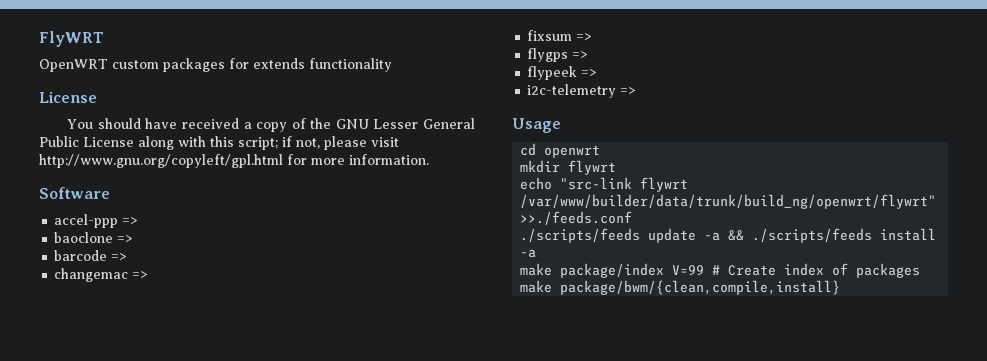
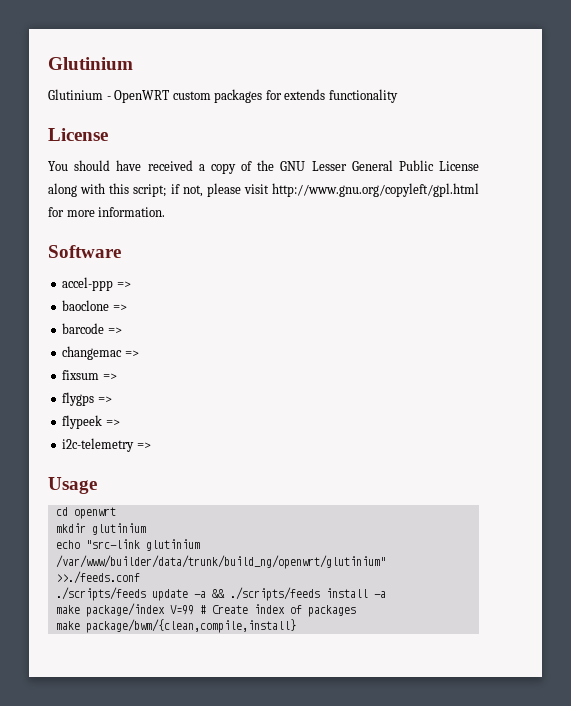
[39,31,104,47] FlyWRT // -> [48,57,133,70] [48,89,111,100] Glutinium // Glutinium -
[568,160,617,175] flywrt -> [91,523,146,535] glutinium
[640,177,689,192] [520,194,937,209] flywrt /var/www/builder/data/trunk/build_ng/openwrt/flywrt" -> [145,539,200,551] [55,555,386,569] glutinium /var/www/builder/data/trunk/build_ng/openwrt/glutinium"

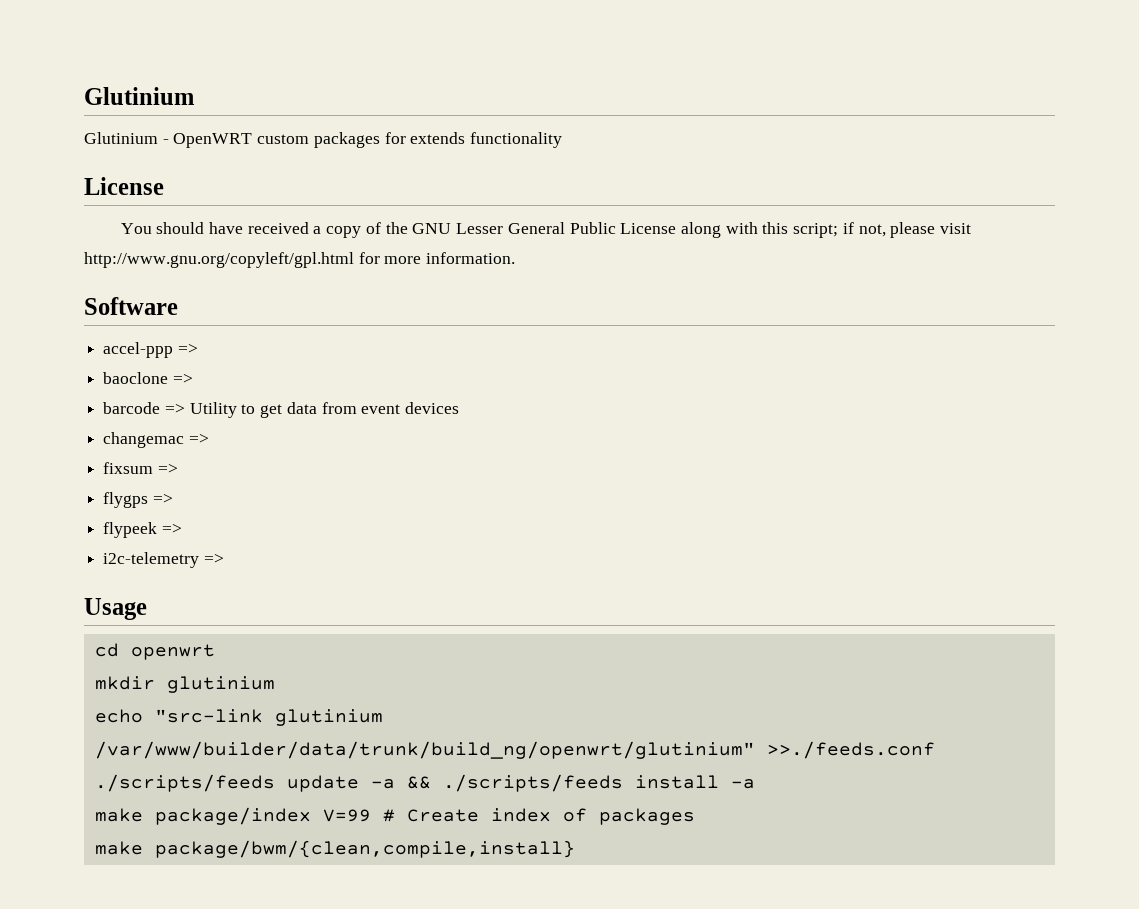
(122, 330) none -> [189,402,460,418] Utility to get data from event devices

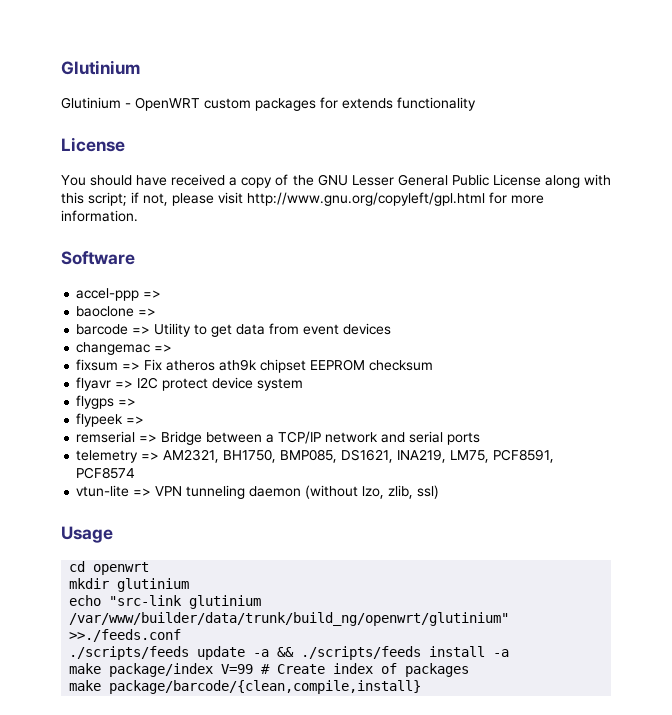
(178, 468) none -> [144,359,434,373] [76,377,304,391] Fix atheros ath9k chipset EEPROM checksum // flyavr => I2C protect device system
[103,552,224,568] i2c-telemetry => -> [76,431,481,445] [76,449,555,463] [76,467,136,479] [76,485,440,499] remserial => Bridge between a TCP/IP network and serial ports // telemetry => AM2321, BH1750, BMP085, DS1621, INA219, LM75, PCF8591, PCF8574 // vtun-lite => VPN tunneling daemon (without lzo, zlib, ssl)
[154,840,575,858] package/bwm/{clean,compile,install} -> [109,680,422,694] package/barcode/{clean,compile,install}

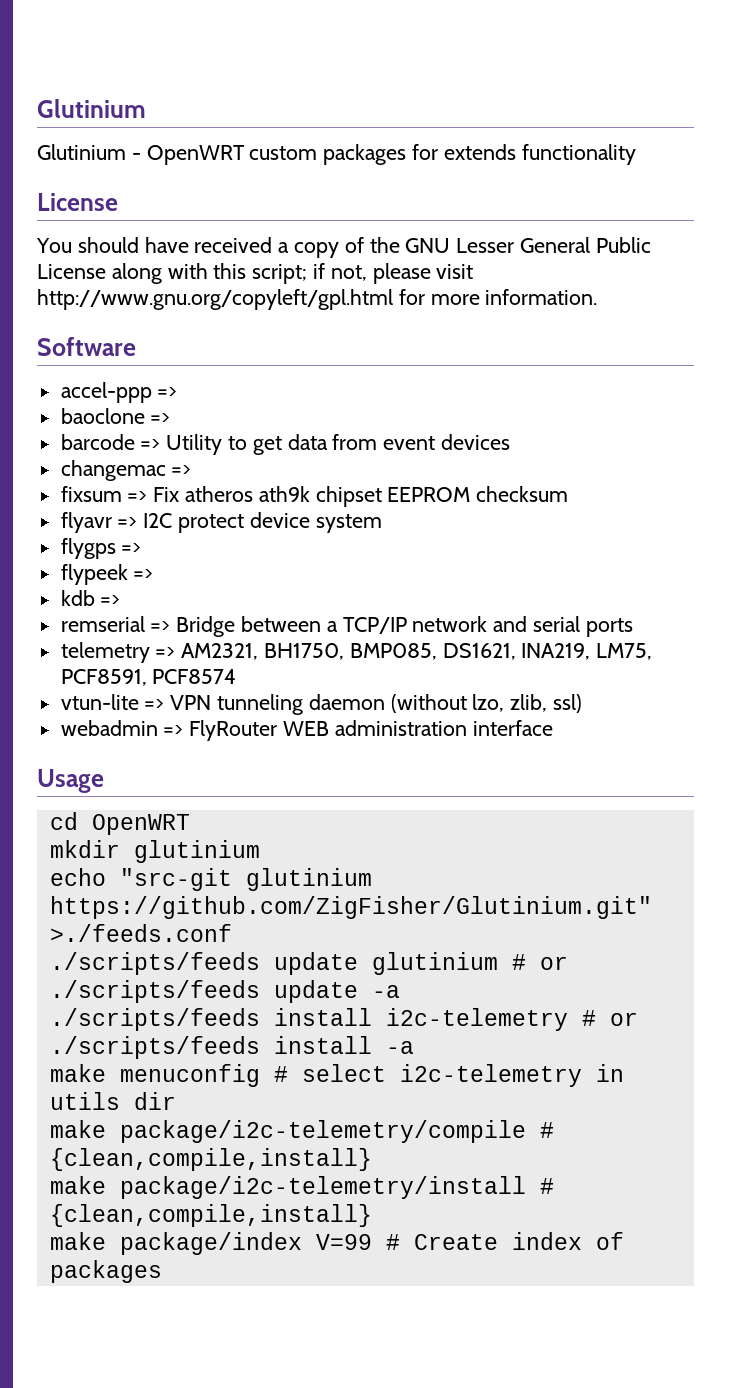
(145, 420) none -> [60,590,121,606] // kdb =>
(440, 492) none -> [60,720,553,741] // webadmin => FlyRouter WEB administration interface
[93,562,150,575] openwrt -> [91,814,190,835] OpenWRT
[109,595,262,609] [69,612,510,626] [69,629,182,642] [69,646,510,660] "src-link glutinium /var/www/builder/data/trunk/build_ng/openwrt/glutinium" >>./feeds.conf // ./scripts/feeds update -a && ./scripts/feeds install -a -> [119,868,372,891] [49,896,652,919] [49,924,232,942] [49,952,568,975] [49,980,400,1003] [49,1008,638,1031] [49,1036,414,1059] [49,1064,624,1087] [49,1092,176,1110] [49,1120,554,1143] [49,1148,372,1171] [49,1176,554,1199] [49,1204,372,1227] "src-git glutinium https://github.com/ZigFisher/Glutinium.git" >./feeds.conf // ./scripts/feeds update glutinium # or ./scripts/feeds update -a // ./scripts/feeds install i2c-telemetry # or ./scripts/feeds install -a // make menuconfig # select i2c-telemetry in utils dir // make package/i2c-telemetry/compile # {clean,compile,install} // make package/i2c-telemetry/install # {clean,compile,install}
[69,680,422,694] // make package/barcode/{clean,compile,install} -> (162, 1271) none

